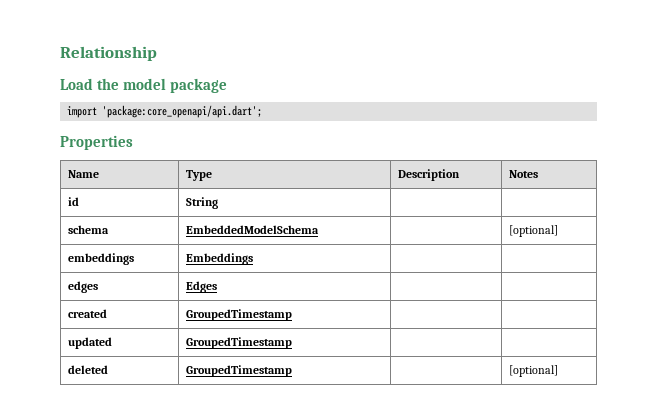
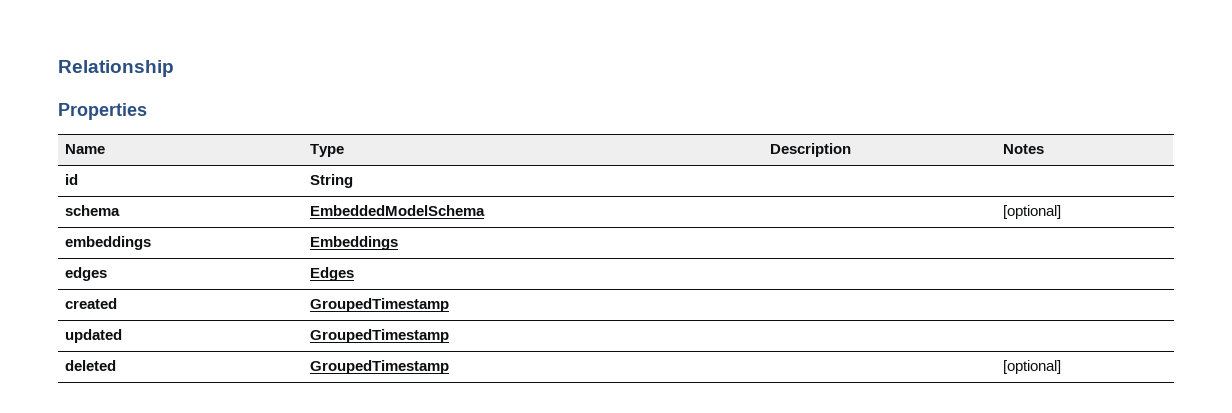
[60,78,228,93] [67,105,263,118] // Load the model package // import 'package:core_openapi/api.dart'; -> (174, 68) none

